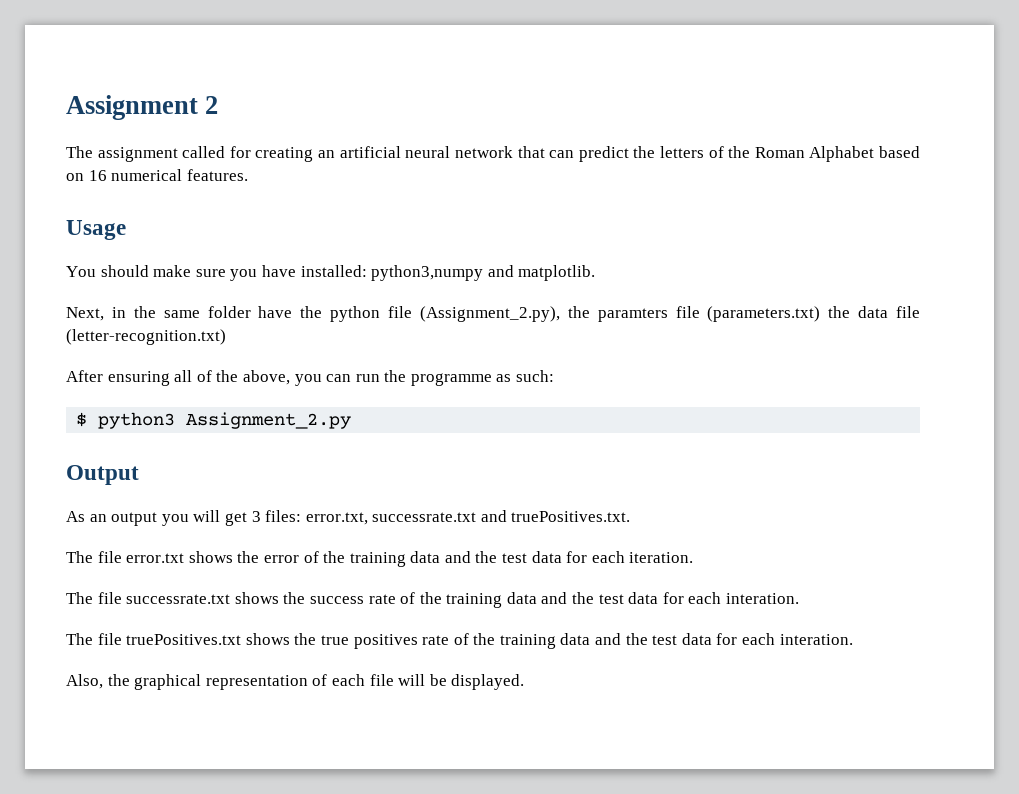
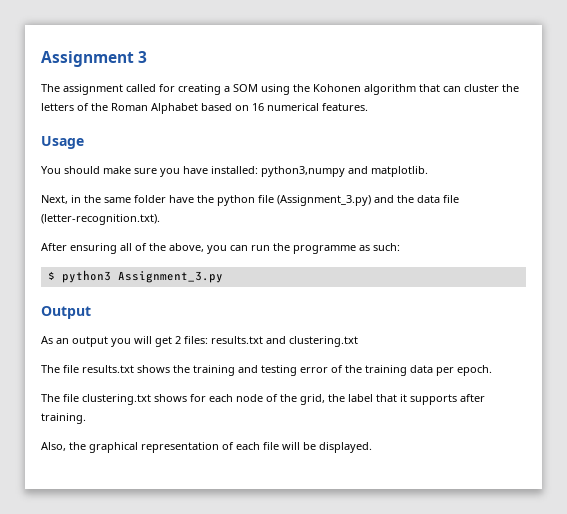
[205,96,219,114] 2 -> [138,51,148,63] 3
[318,146,513,158] an artificial neural network -> [224,84,416,95] a SOM using the Kohonen algorithm
[578,146,629,162] predict -> [464,84,499,92] cluster
[419,306,821,322] (Assignment_2.py), the paramters file (parameters.txt) -> [277,195,394,206] (Assignment_3.py) and
[66,329,226,345] (letter-recognition.txt) -> [41,214,160,225] (letter-recognition.txt).
[186,412,352,429] Assignment_2.py -> [117,271,223,283] Assignment_3.py
[251,510,631,525] [66,551,260,563] 3 files: error.txt, successrate.txt and truePositives.txt. // The file error.txt shows the -> [175,336,358,347] [41,365,297,376] 2 files: results.txt and clustering.txt // The file results.txt shows the training and testing
[444,551,694,563] [66,592,800,608] [66,633,853,649] and the test data for each iteration. // The file successrate.txt shows the success rate of the training data and the test data for each interation. // The file truePositives.txt shows the true positives rate of the training data and the test data for each interation. -> [436,365,492,376] [41,394,485,405] [41,413,86,424] per epoch. // The file clustering.txt shows for each node of the grid, the label that it supports after training.

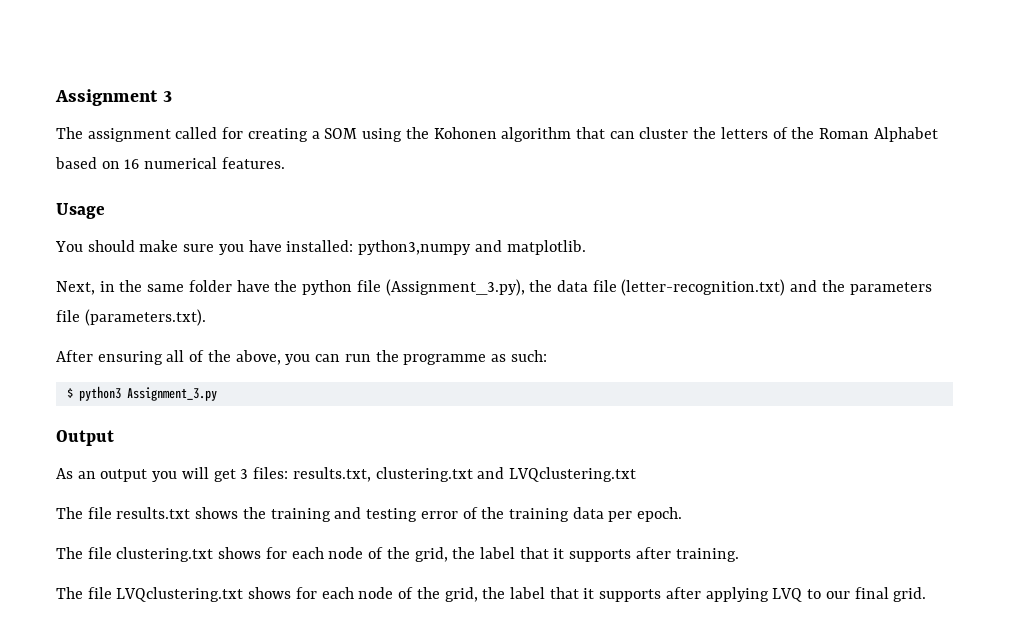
[277,195,394,206] (Assignment_3.py) and -> [385,279,525,296] (Assignment_3.py),
[41,214,160,225] (letter-recognition.txt). -> [621,279,932,296] [56,309,206,326] (letter-recognition.txt) and the parameters file (parameters.txt).
[175,336,358,347] 2 files: results.txt and clustering.txt -> [240,467,636,482] 3 files: results.txt, clustering.txt and LVQclustering.txt
[41,442,372,453] Also, the graphical representation of each file will be displayed. -> [56,587,927,602] The file LVQclustering.txt shows for each node of the grid, the label that it supports after applying LVQ to our final grid.

